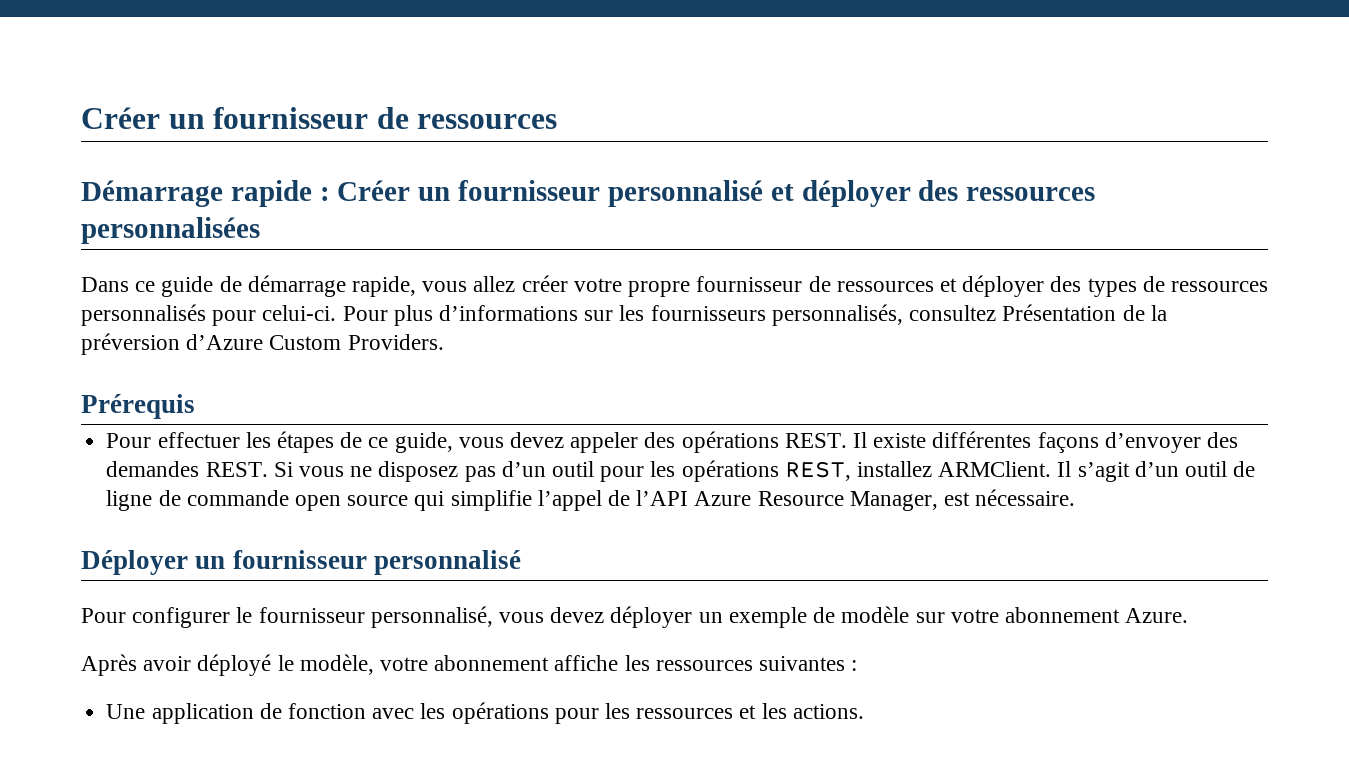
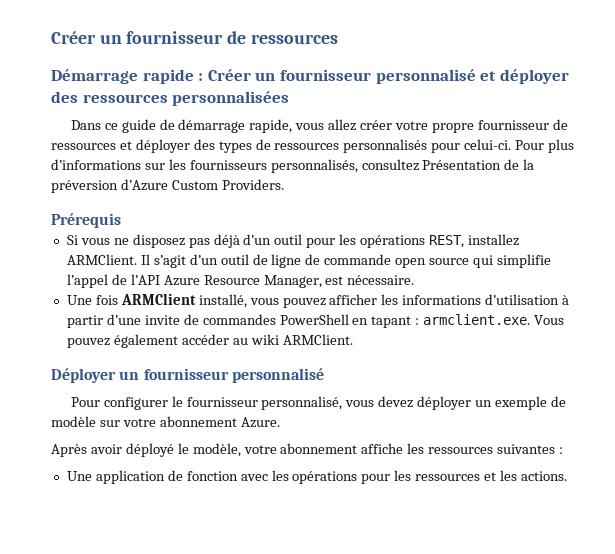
[106,431,1239,453] [106,461,268,477] Pour effectuer les étapes de ce guide, vous devez appeler des opérations REST. Il existe différentes façons d’envoyer des demandes REST. -> (121, 220) none
(496, 474) none -> [213,234,240,248] déjà
(1076, 497) none -> [66,293,570,308] [66,314,565,328] [66,334,353,348] // Une fois ARMClient installé, vous pouvez afficher les informations d’utilisation à partir d’une invite de commandes PowerShell en tapant : armclient.exe. Vous pouvez également accéder au wiki ARMClient.

